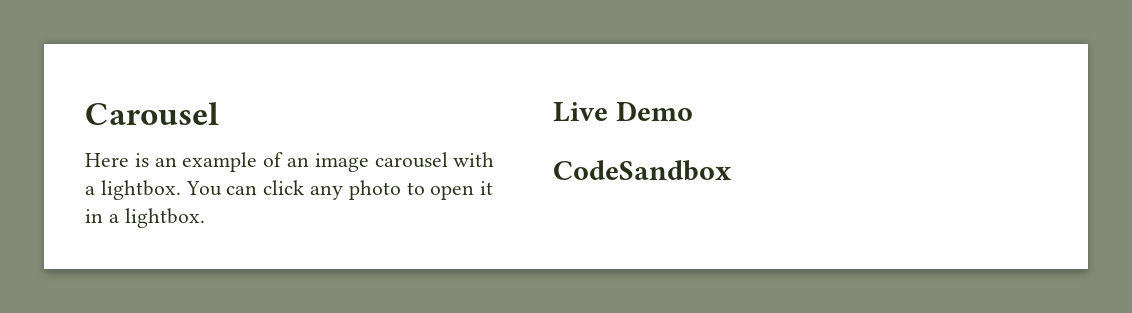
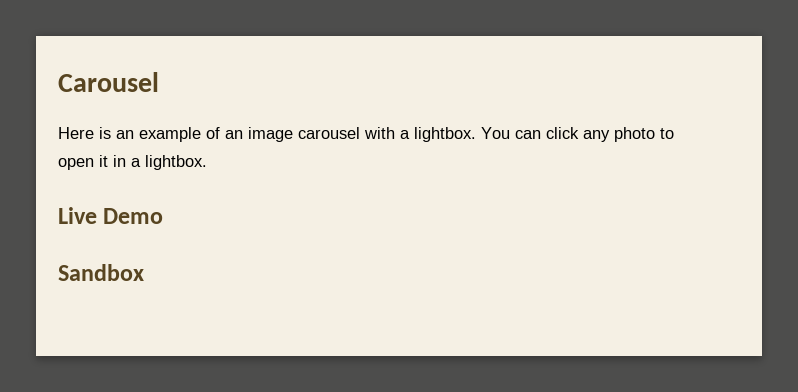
[553,160,731,181] CodeSandbox -> [58,264,144,281] Sandbox

